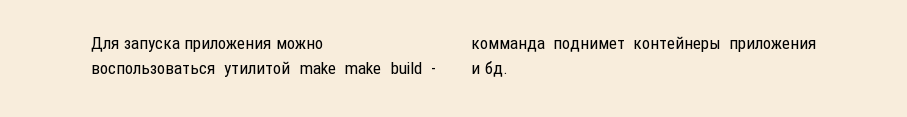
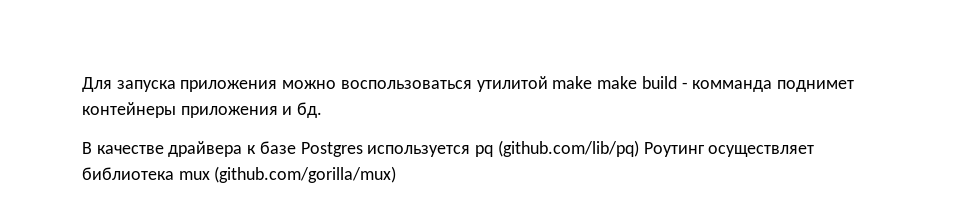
(508, 69) none -> [82,140,815,157] [82,166,397,183] // В качестве драйвера к базе Postgres используется pq (github.com/lib/pq) Роутинг осуществляет библиотека mux (github.com/gorilla/mux)

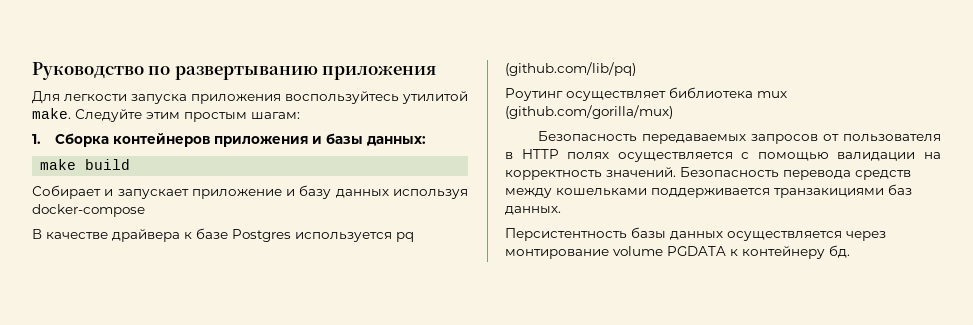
[82,76,854,92] [82,102,323,118] Для запуска приложения можно воспользоваться утилитой make make build - комманда поднимет контейнеры приложения и бд. -> [32,62,437,80] [32,91,468,104] [32,108,300,122] [32,133,427,147] [40,159,131,170] [32,185,468,199] [32,204,145,217] Руководство по развертыванию приложения // Для легкости запуска приложения воспользуйтесь утилитой make. Следуйте этим простым шагам: // 1. Сборка контейнеров приложения и базы данных: // make build // Собирает и запускает приложение и базу данных используя docker-compose
(639, 148) none -> (636, 69) //
(397, 174) none -> [538,131,941,144] [505,149,941,162] [505,167,911,180] [505,184,912,198] [505,206,561,215] [505,227,886,241] [505,245,850,259] // Безопасность передаваемых запросов от пользователя в HTTP полях осуществляется с помощью валидации на корректность значений. Безопасность перевода средств между кошельками поддерживается транзакициями баз данных. // Персистентность базы данных осуществляется через монтирование volume PGDATA к контейнеру бд.

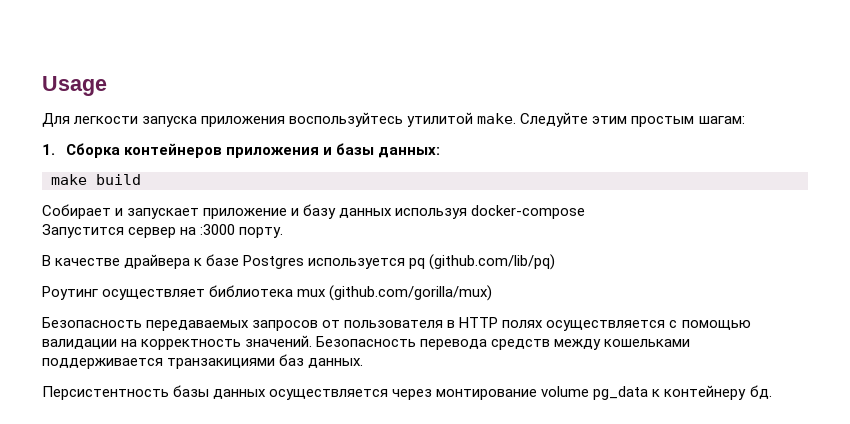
[32,62,437,80] Руководство по развертыванию приложения -> [42,76,107,96] Usage
(145, 210) none -> [42,224,284,238] // Запустится сервер на :3000 порту.
[667,246,726,256] PGDATA -> [593,386,649,400] pg_data

